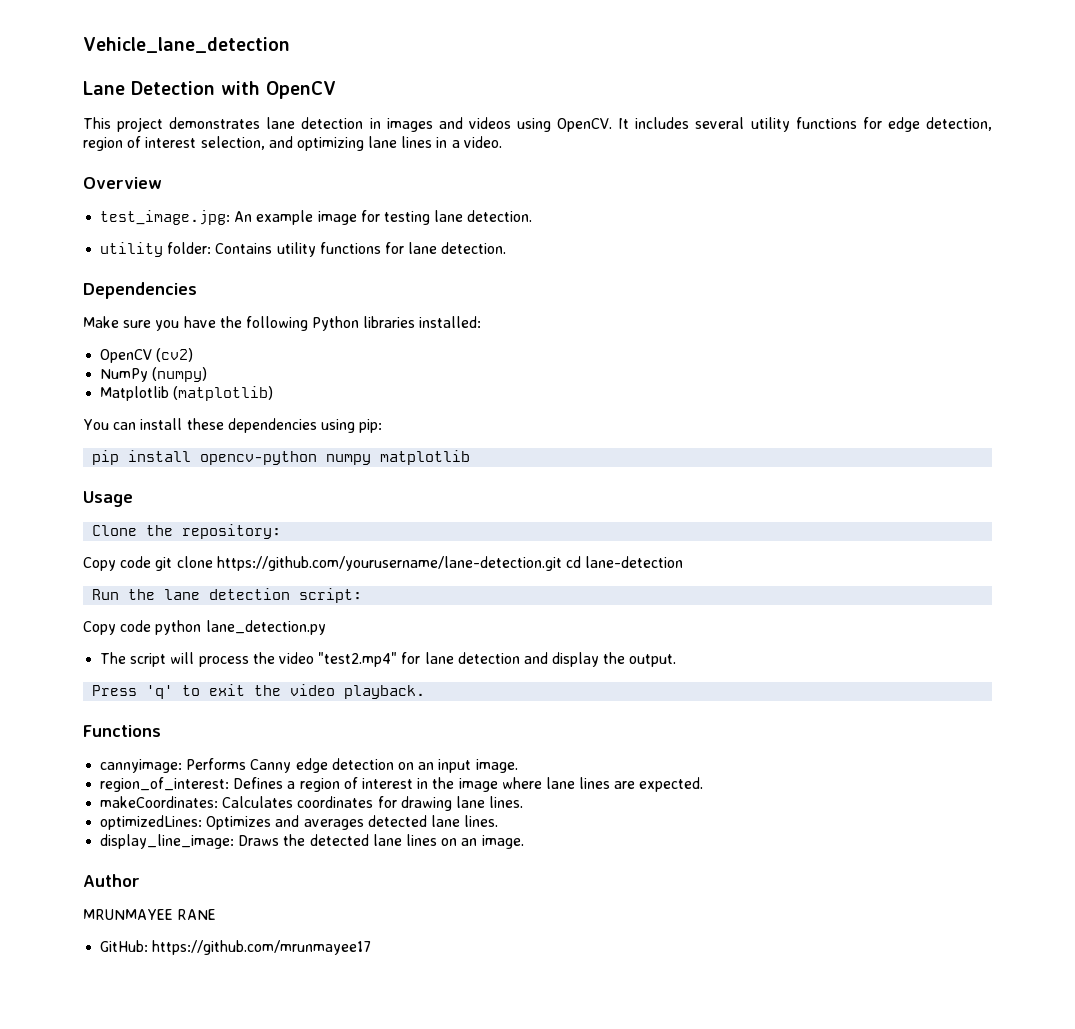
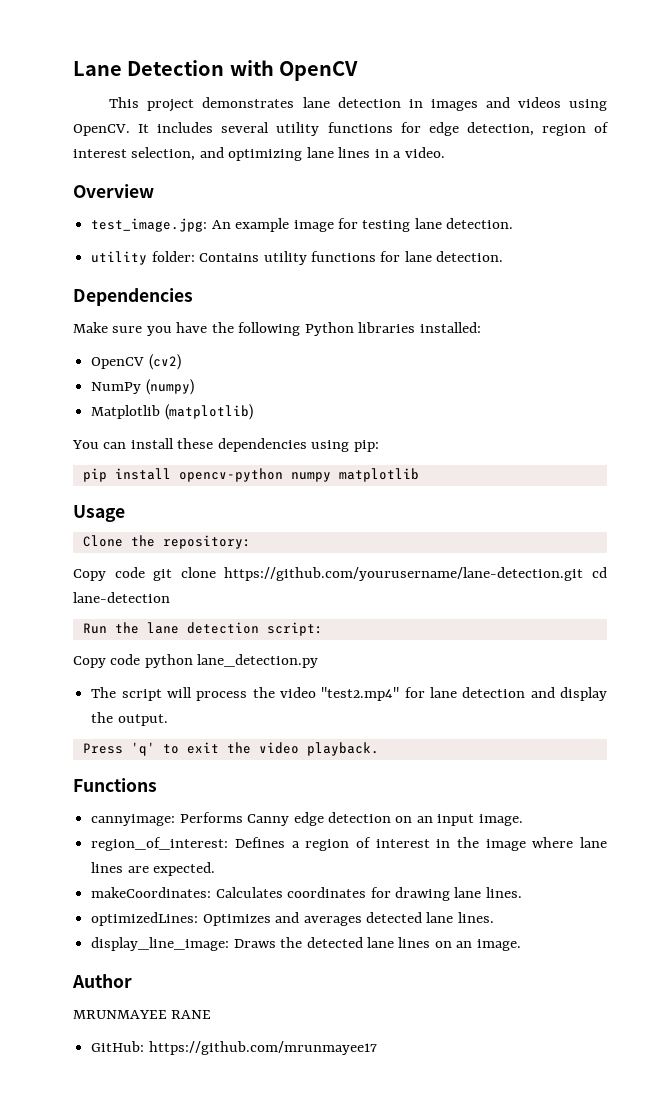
[83,37,290,53] Vehicle_lane_detection // -> (73, 68) none

